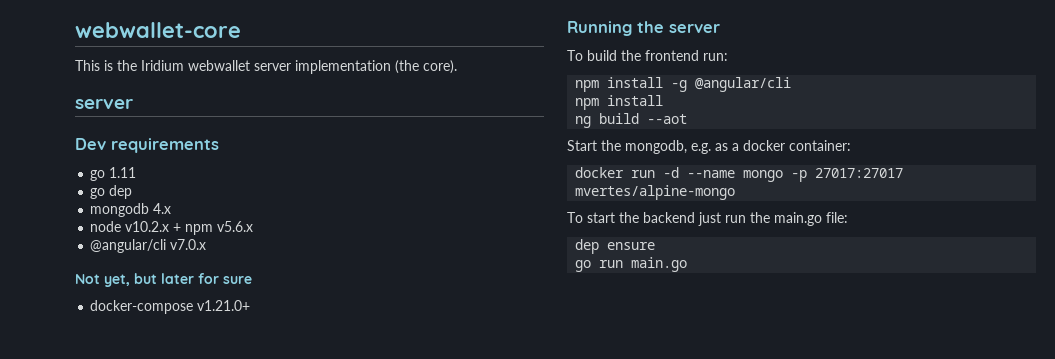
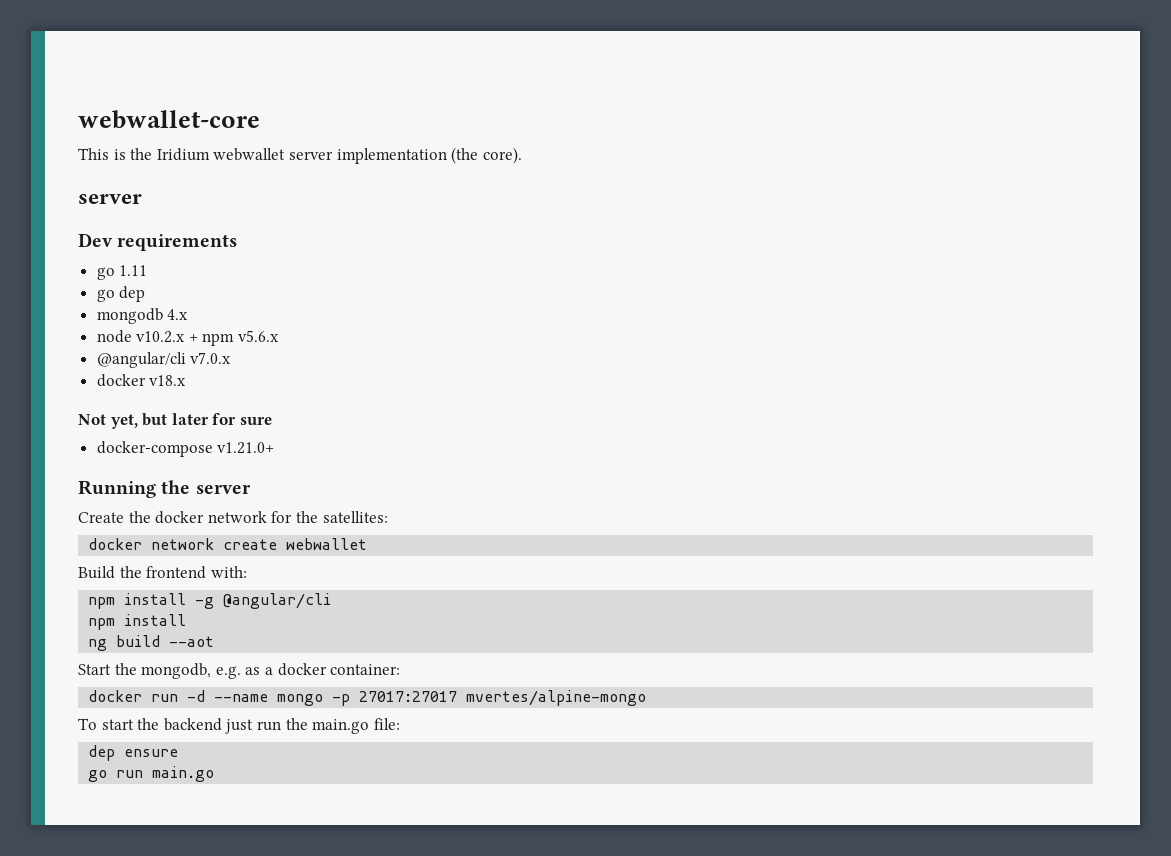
(207, 244) none -> [96,374,187,387] // docker v18.x
[567,50,617,61] To build -> [78,511,388,524] [88,538,368,550] [78,566,115,579] Create the docker network for the satellites: // docker network create webwallet // Build
[703,53,728,61] run: -> [210,566,247,578] with:

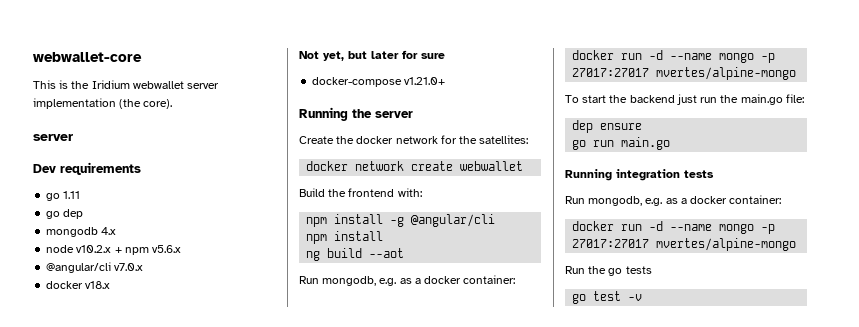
[78,663,137,675] Start the -> [299,276,319,284] Run
(215, 774) none -> [565,169,714,181] [565,195,782,206] [572,221,776,234] [572,238,797,251] [565,266,652,276] [572,291,643,304] // Running integration tests // Run mongodb, e.g. as a docker container: // docker run -d --name mongo -p 27017:27017 mvertes/alpine-mongo // Run the go tests // go test -v

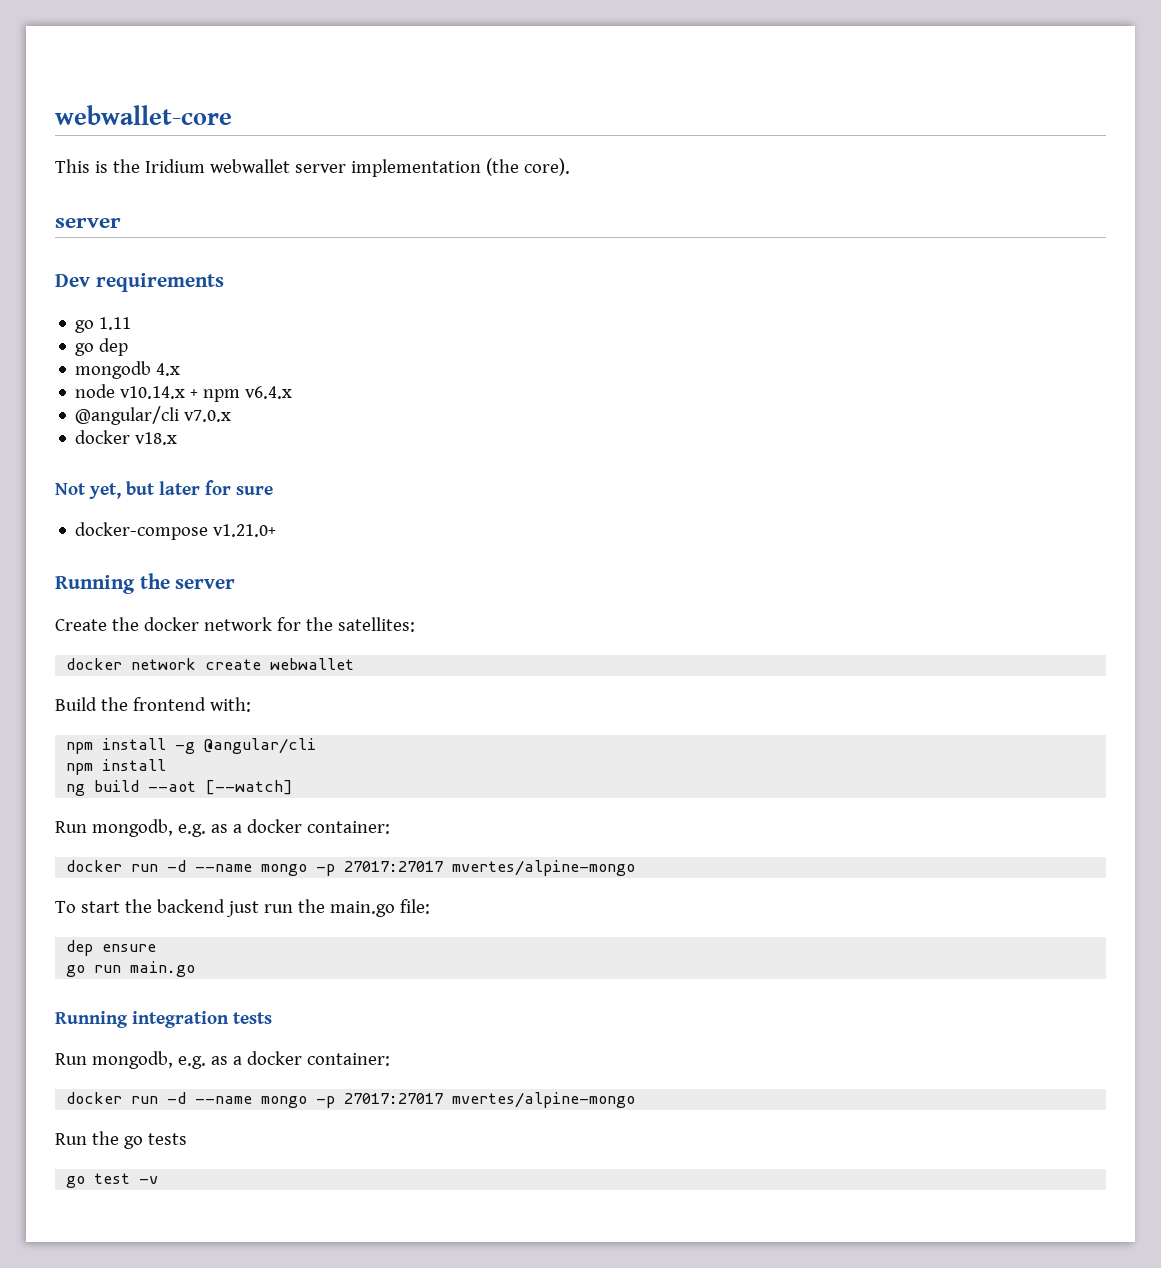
[76,245,112,253] v10.2.x -> [120,386,186,399] v10.14.x
[152,245,182,253] v5.6.x -> [245,386,293,399] v6.4.x
(405, 253) none -> [205,780,294,795] [--watch]

